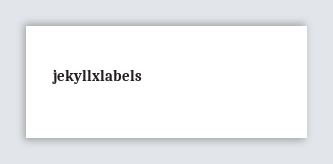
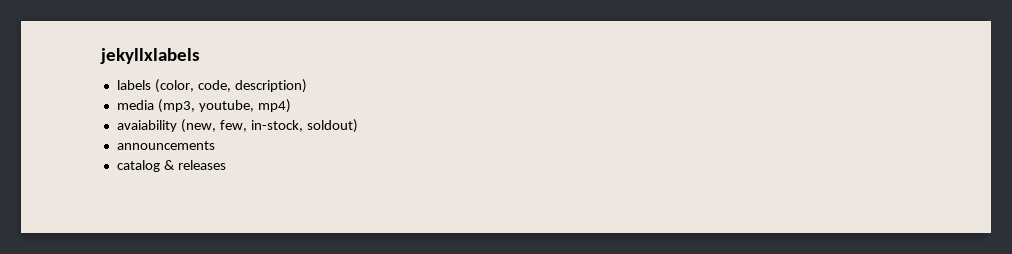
(142, 76) none -> [116,79,307,93] [116,99,291,113] [116,119,358,133] [116,141,215,150] [116,160,226,172] // labels (color, code, description) // media (mp3, youtube, mp4) // avaiability (new, few, in-stock, soldout) // announcements // catalog & releases

